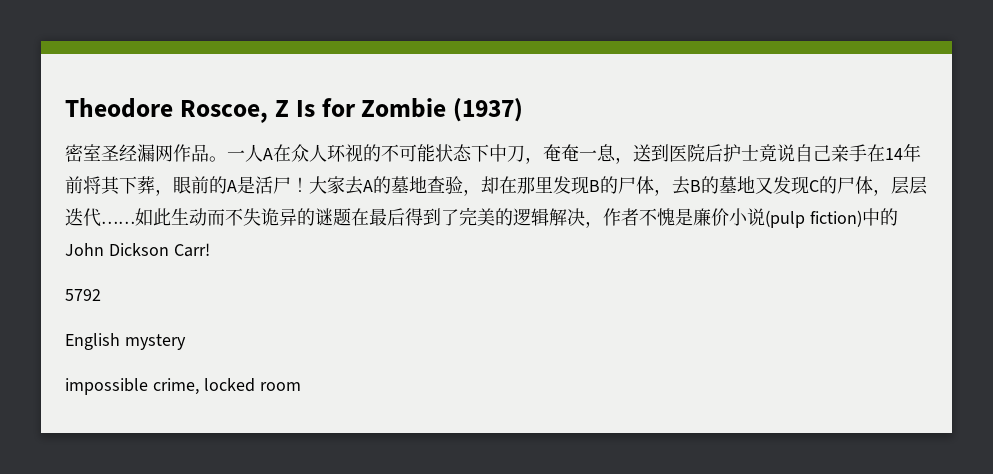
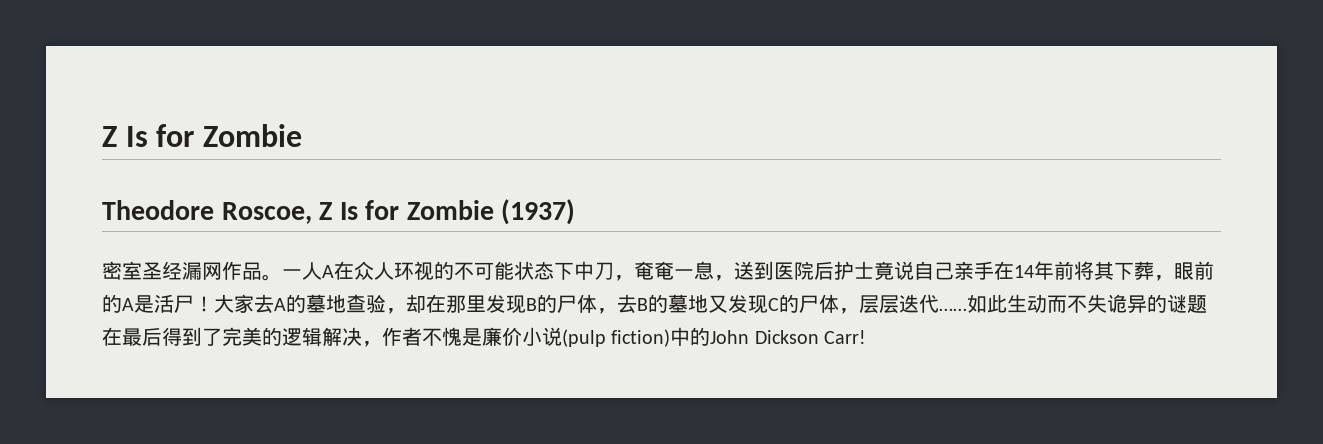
(65, 108) none -> [102,124,302,147] Z Is for Zombie //
[65,289,101,301] [65,333,186,350] [65,378,301,395] // 5792 // English mystery // impossible crime, locked room -> (867, 337) none

